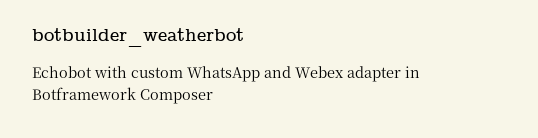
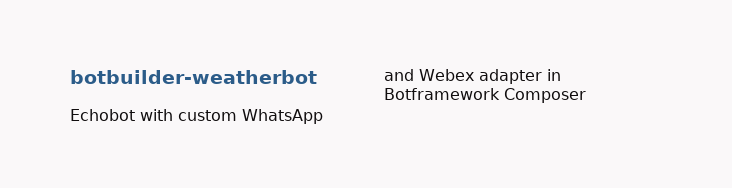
[32,28,244,47] botbuilder_weatherbot -> [70,70,317,84] botbuilder-weatherbot

